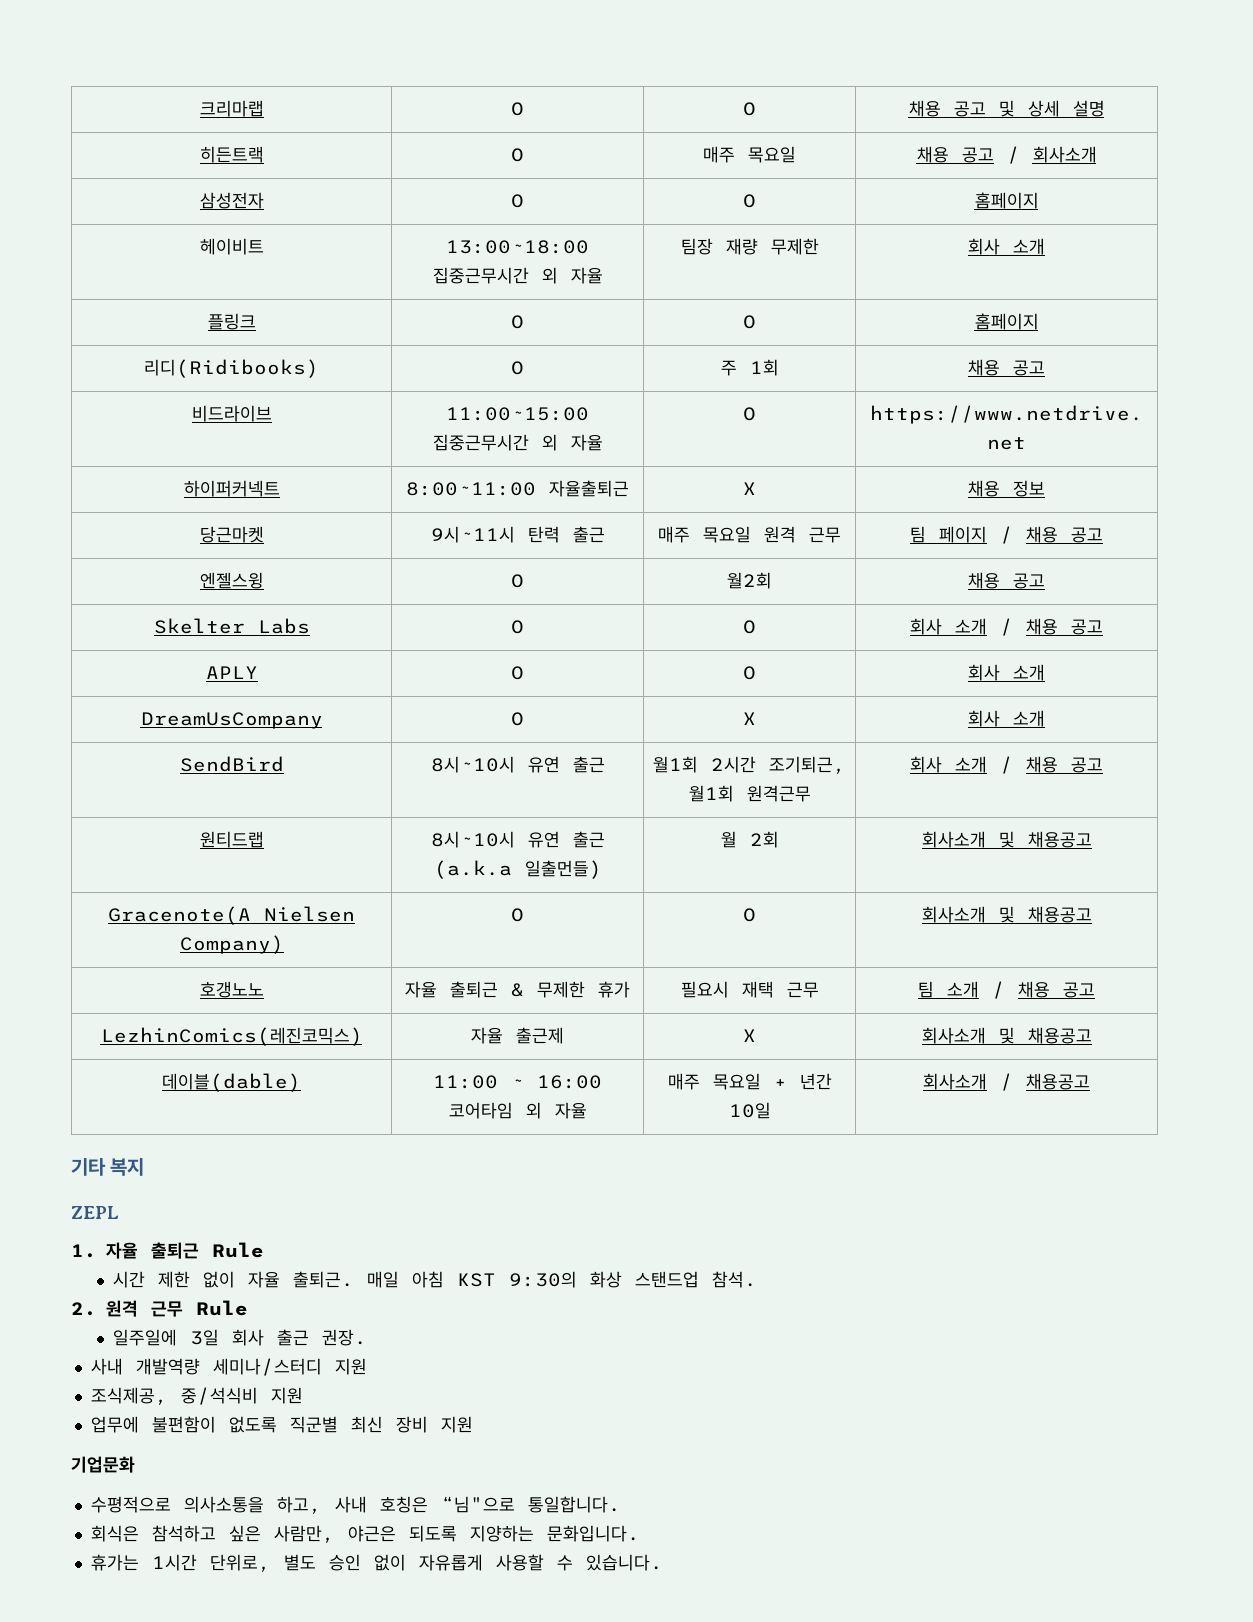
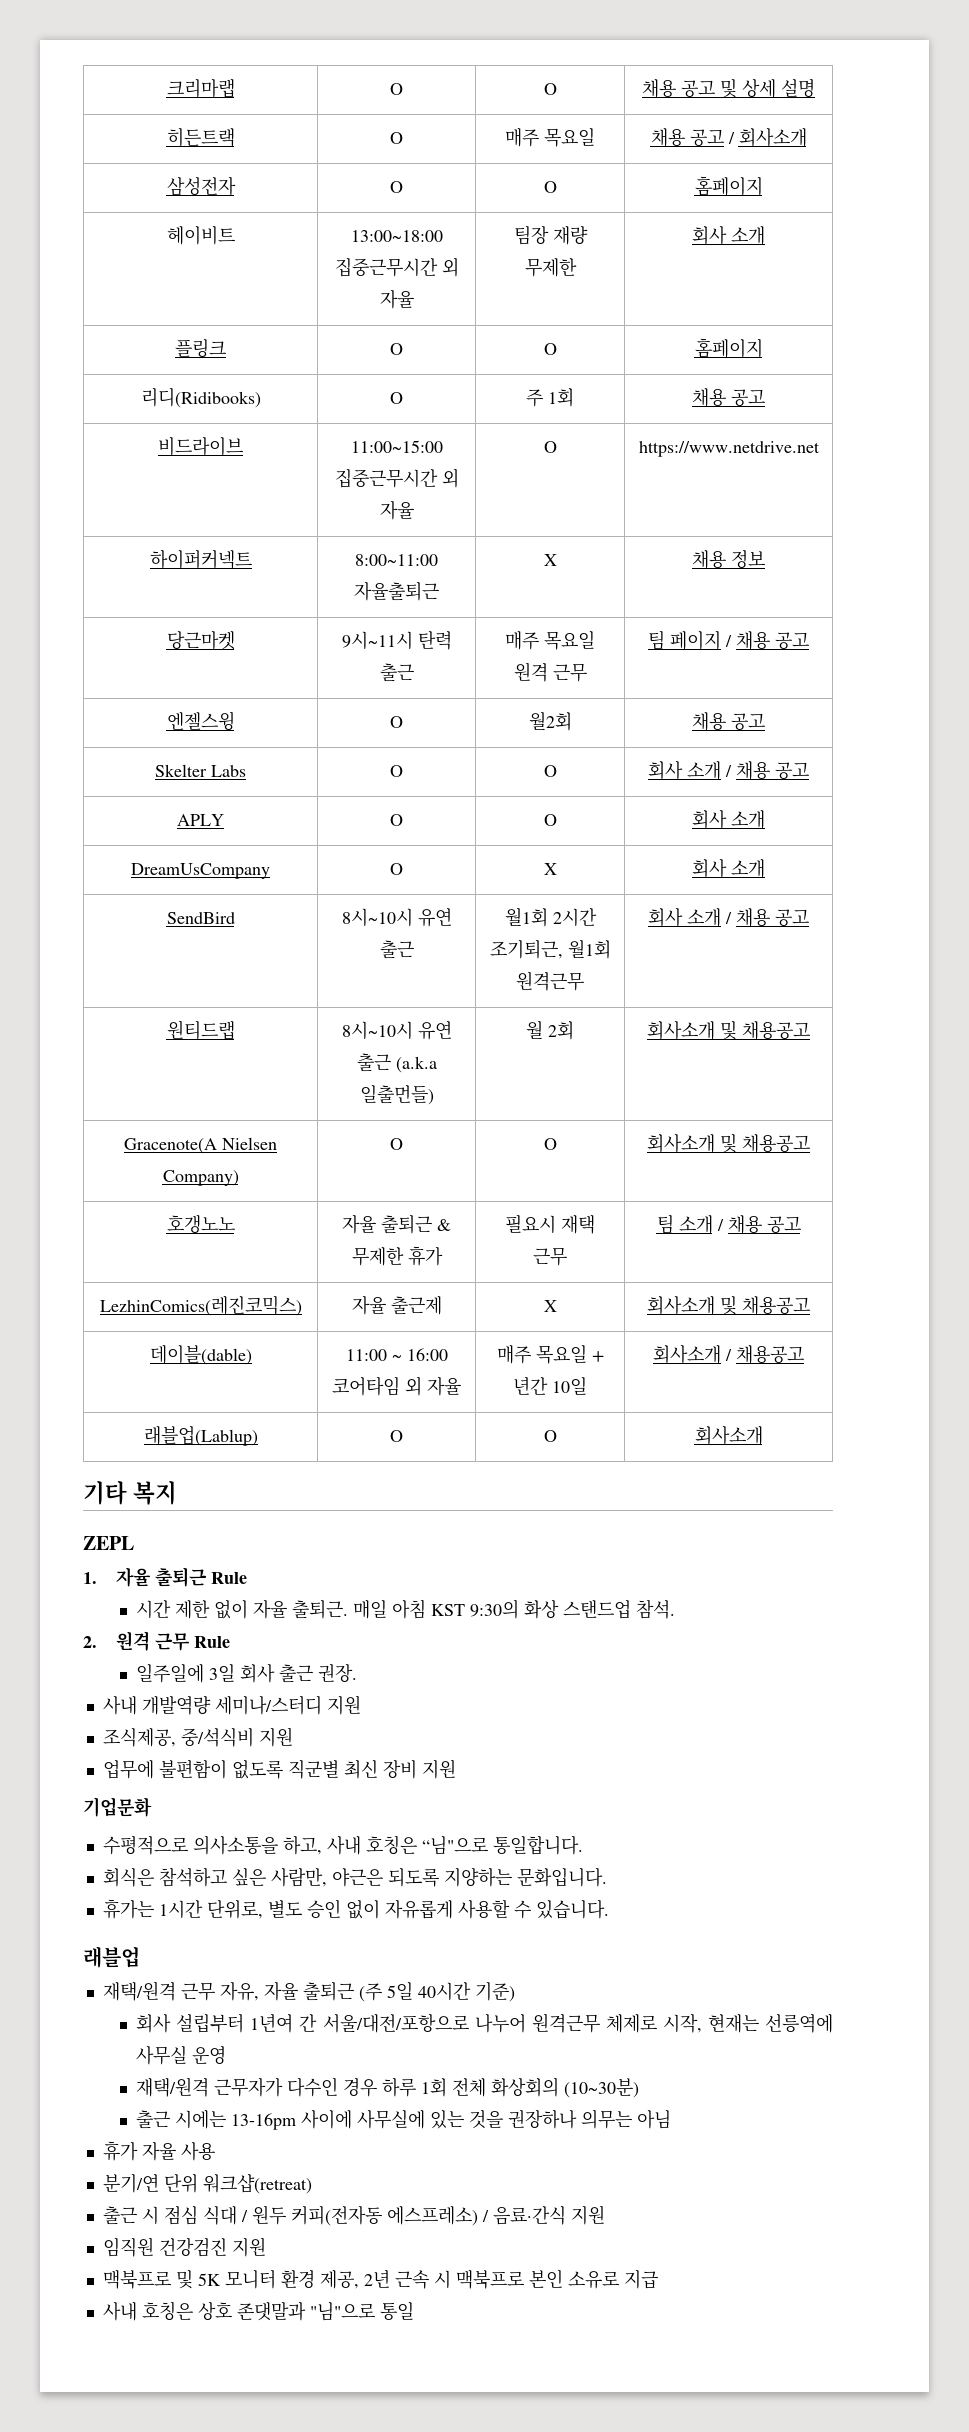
(1090, 1081) none -> [143,1426,258,1446] [390,1430,403,1442] [543,1430,557,1442] [694,1426,763,1445] // 래블업(Lablup) | O | O | 회사소개
(663, 1562) none -> [83,1946,140,1968] [102,1981,515,2002] [136,2013,834,2033] [136,2046,227,2065] [136,2077,640,2098] [136,2109,672,2130] [102,2141,215,2161] [102,2174,312,2194] [102,2205,605,2226] [102,2237,266,2257] [102,2269,658,2289] [102,2301,414,2321] // 래블업 // 재택/원격 근무 자유, 자율 출퇴근 (주 5일 40시간 기준) // 회사 설립부터 1년여 간 서울/대전/포항으로 나누어 원격근무 체제로 시작, 현재는 선릉역에 사무실 운영 // 재택/원격 근무자가 다수인 경우 하루 1회 전체 화상회의 (10~30분) // 출근 시에는 13-16pm 사이에 사무실에 있는 것을 권장하나 의무는 아님 // 휴가 자율 사용 // 분기/연 단위 워크샵(retreat) // 출근 시 점심 식대 / 원두 커피(전자동 에스프레소) / 음료·간식 지원 // 임직원 건강검진 지원 // 맥북프로 및 5K 모니터 환경 제공, 2년 근속 시 맥북프로 본인 소유로 지급 // 사내 호칭은 상호 존댓말과 "님"으로 통일

